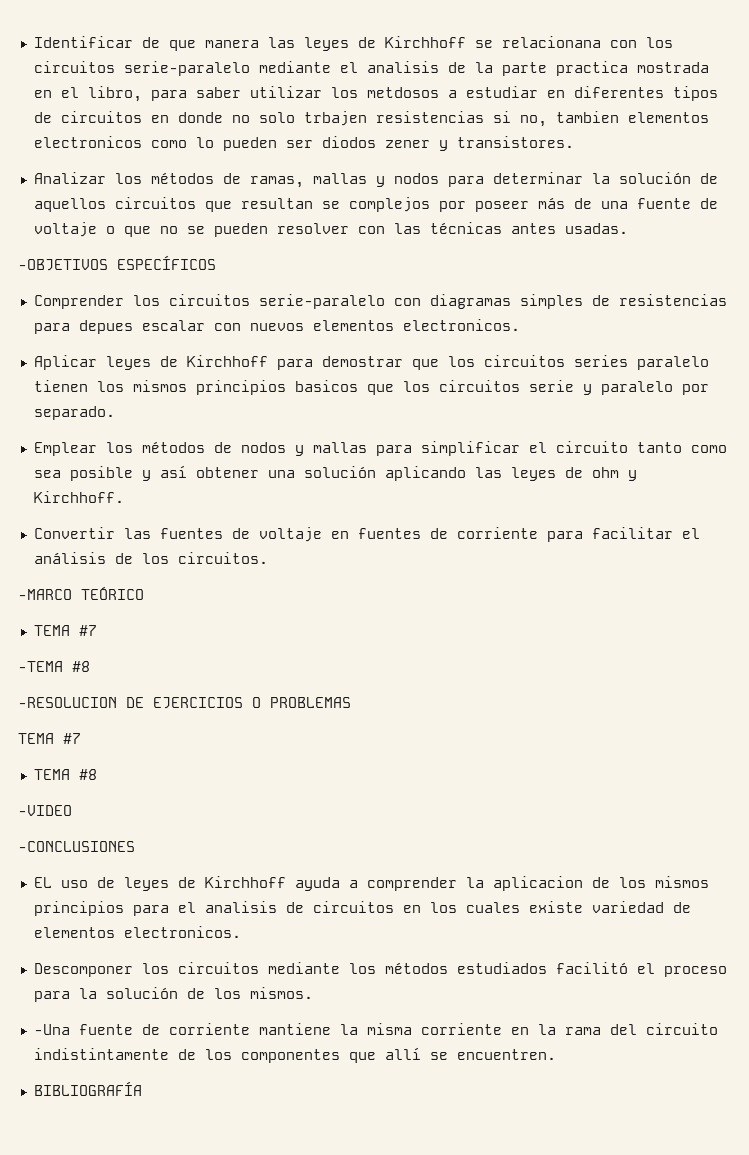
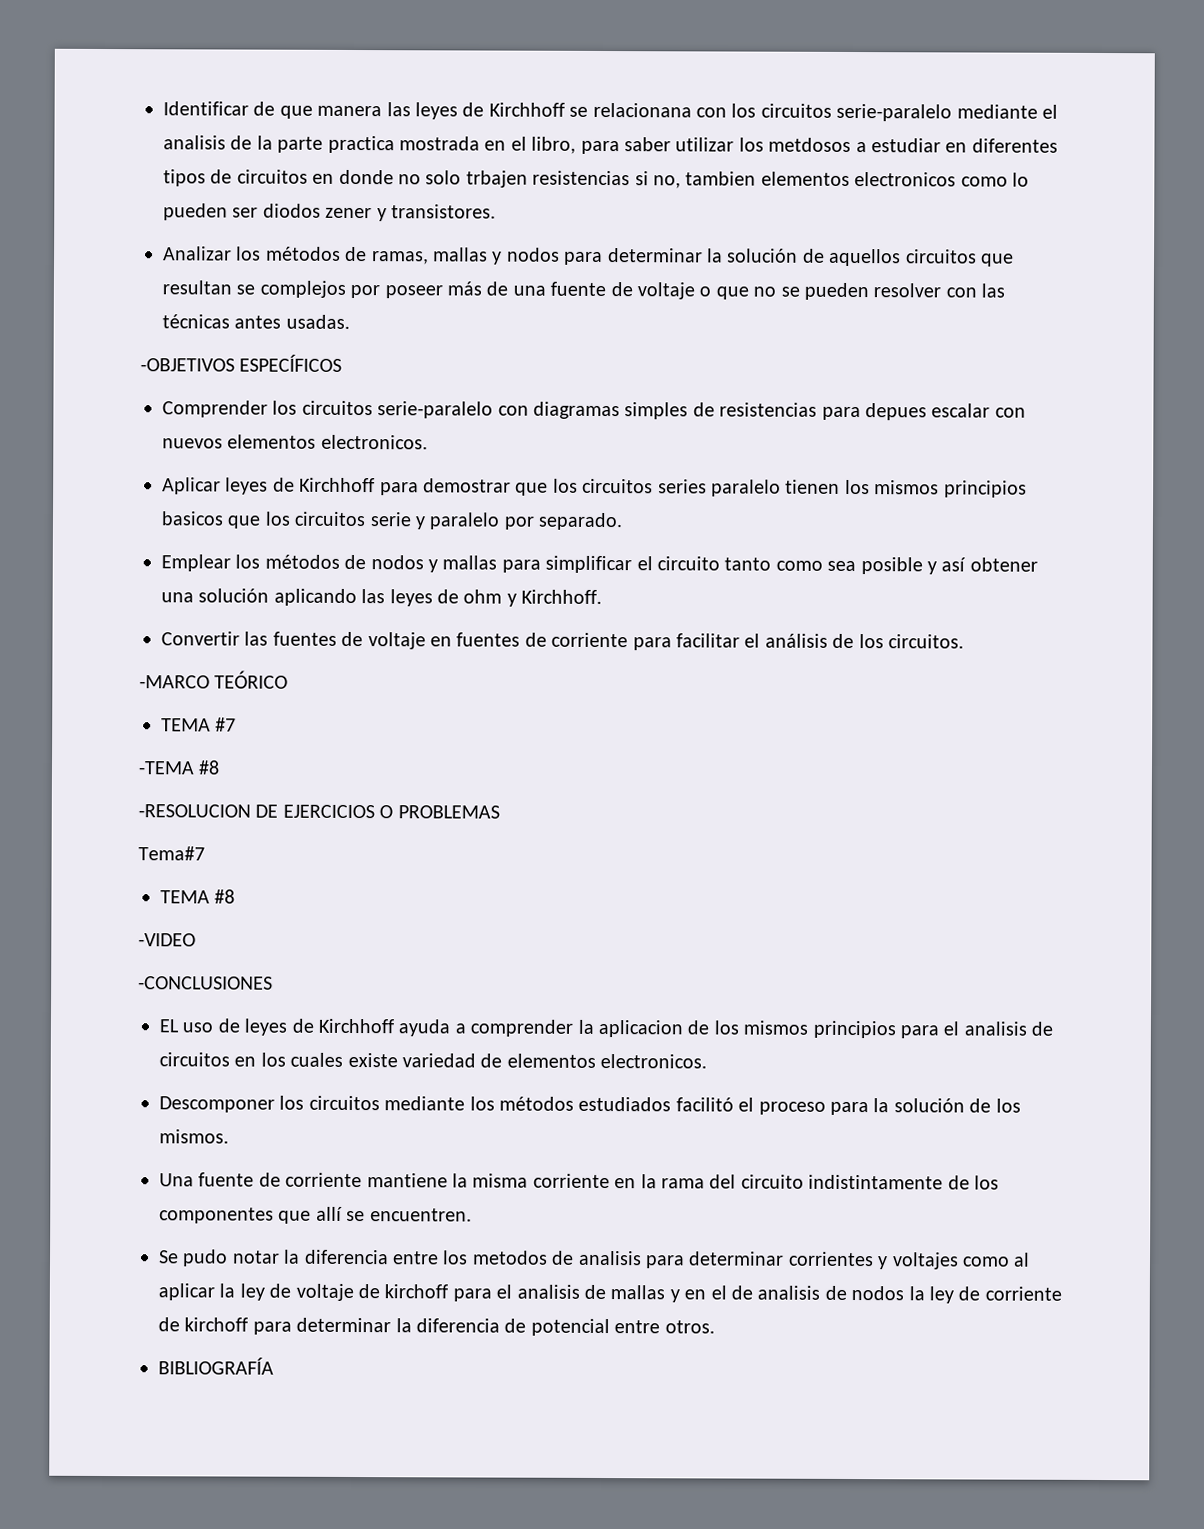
[18,733,81,744] TEMA #7 -> [138,846,205,861] Tema#7
[33,1024,70,1035] -Una -> [159,1173,194,1187] Una
(556, 1054) none -> [158,1249,1031,1270] [158,1283,1062,1304] [158,1317,715,1337] // Se pudo notar la diferencia entre los metodos de analisis para determinar corrientes y voltajes como al aplicar la ley de voltaje de kirchoff para el analisis de mallas y en el de analisis de nodos la ley de corriente de kirchoff para determinar la diferencia de potencial entre otros.

